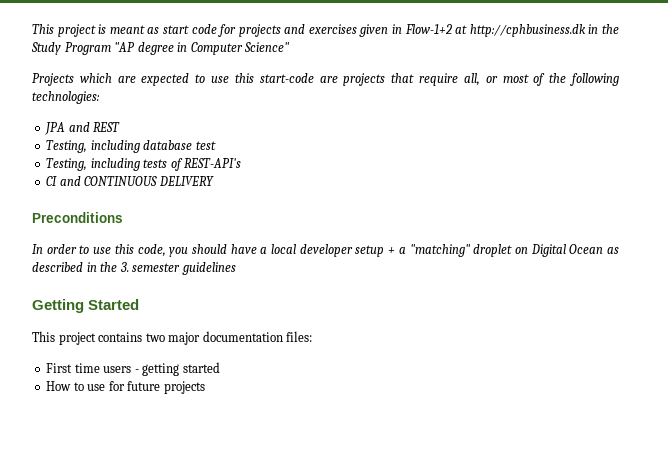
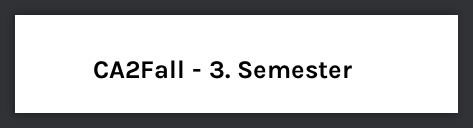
[32,24,619,37] [31,42,290,55] [32,73,619,86] [32,91,100,104] [45,122,121,135] [46,140,216,153] [46,158,242,171] [46,176,214,186] [32,212,123,223] [32,244,619,257] [32,262,236,275] [32,299,140,313] [32,331,313,345] [46,362,220,376] [46,381,205,394] This project is meant as start code for projects and exercises given in Flow-1+2 at http://cphbusiness.dk in the Study Program "AP degree in Computer Science" // Projects which are expected to use this start-code are projects that require all, or most of the following technologies: // JPA and REST // Testing, including database test // Testing, including tests of REST-API's // CI and CONTINUOUS DELIVERY // Preconditions // In order to use this code, you should have a local developer setup + a "matching" droplet on Digital Ocean as described in the 3. semester guidelines // Getting Started // This project contains two major documentation files: // First time users - getting started // How to use for future projects -> [93,60,352,79] CA2Fall - 3. Semester

